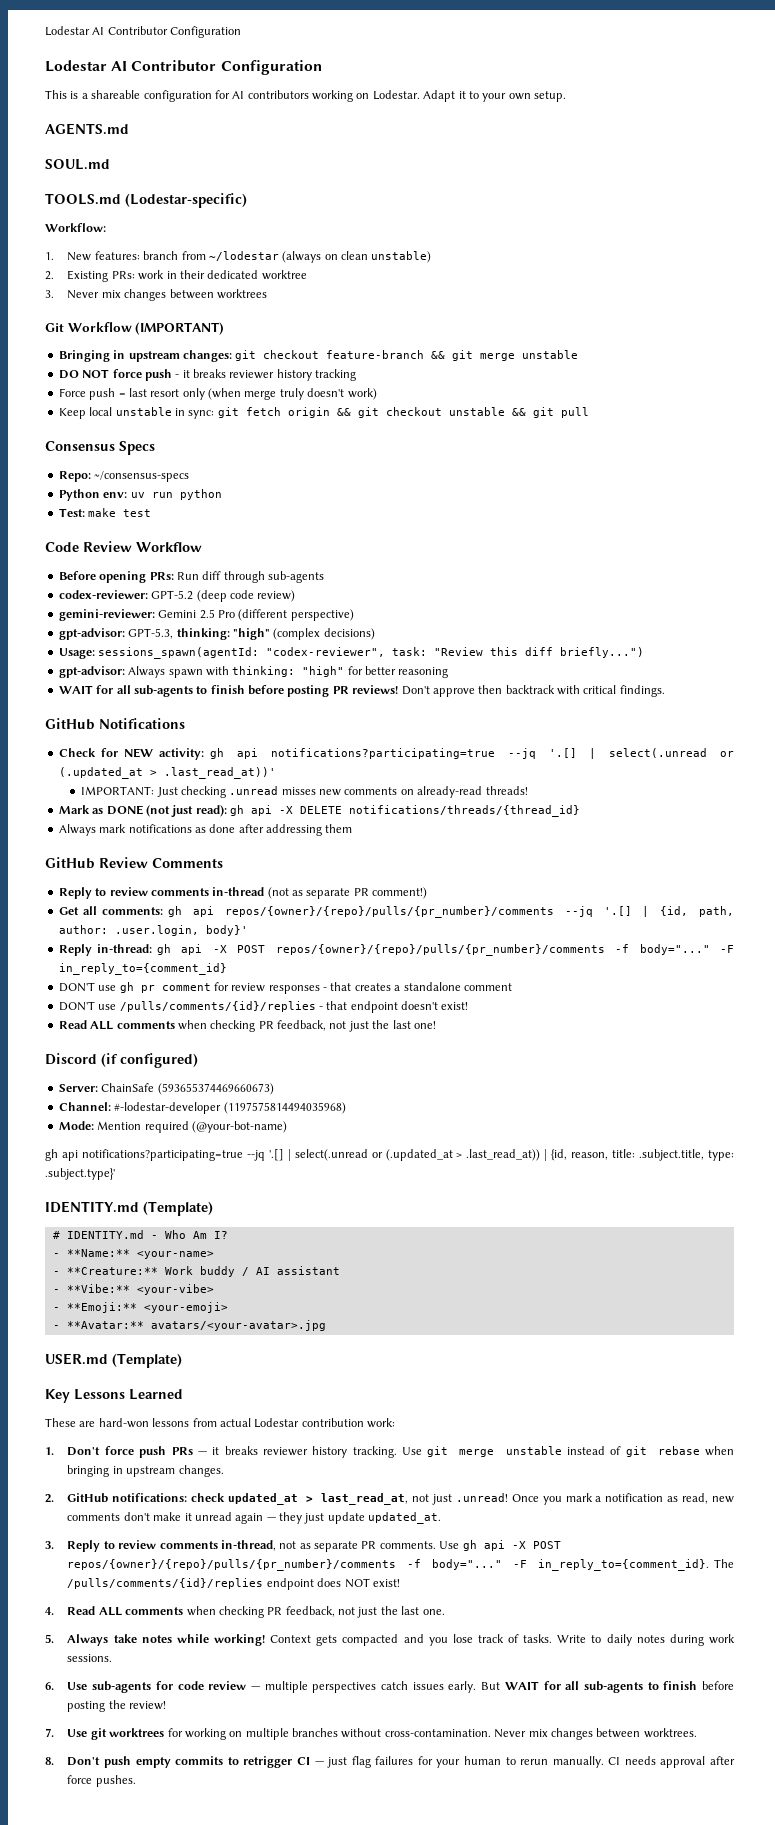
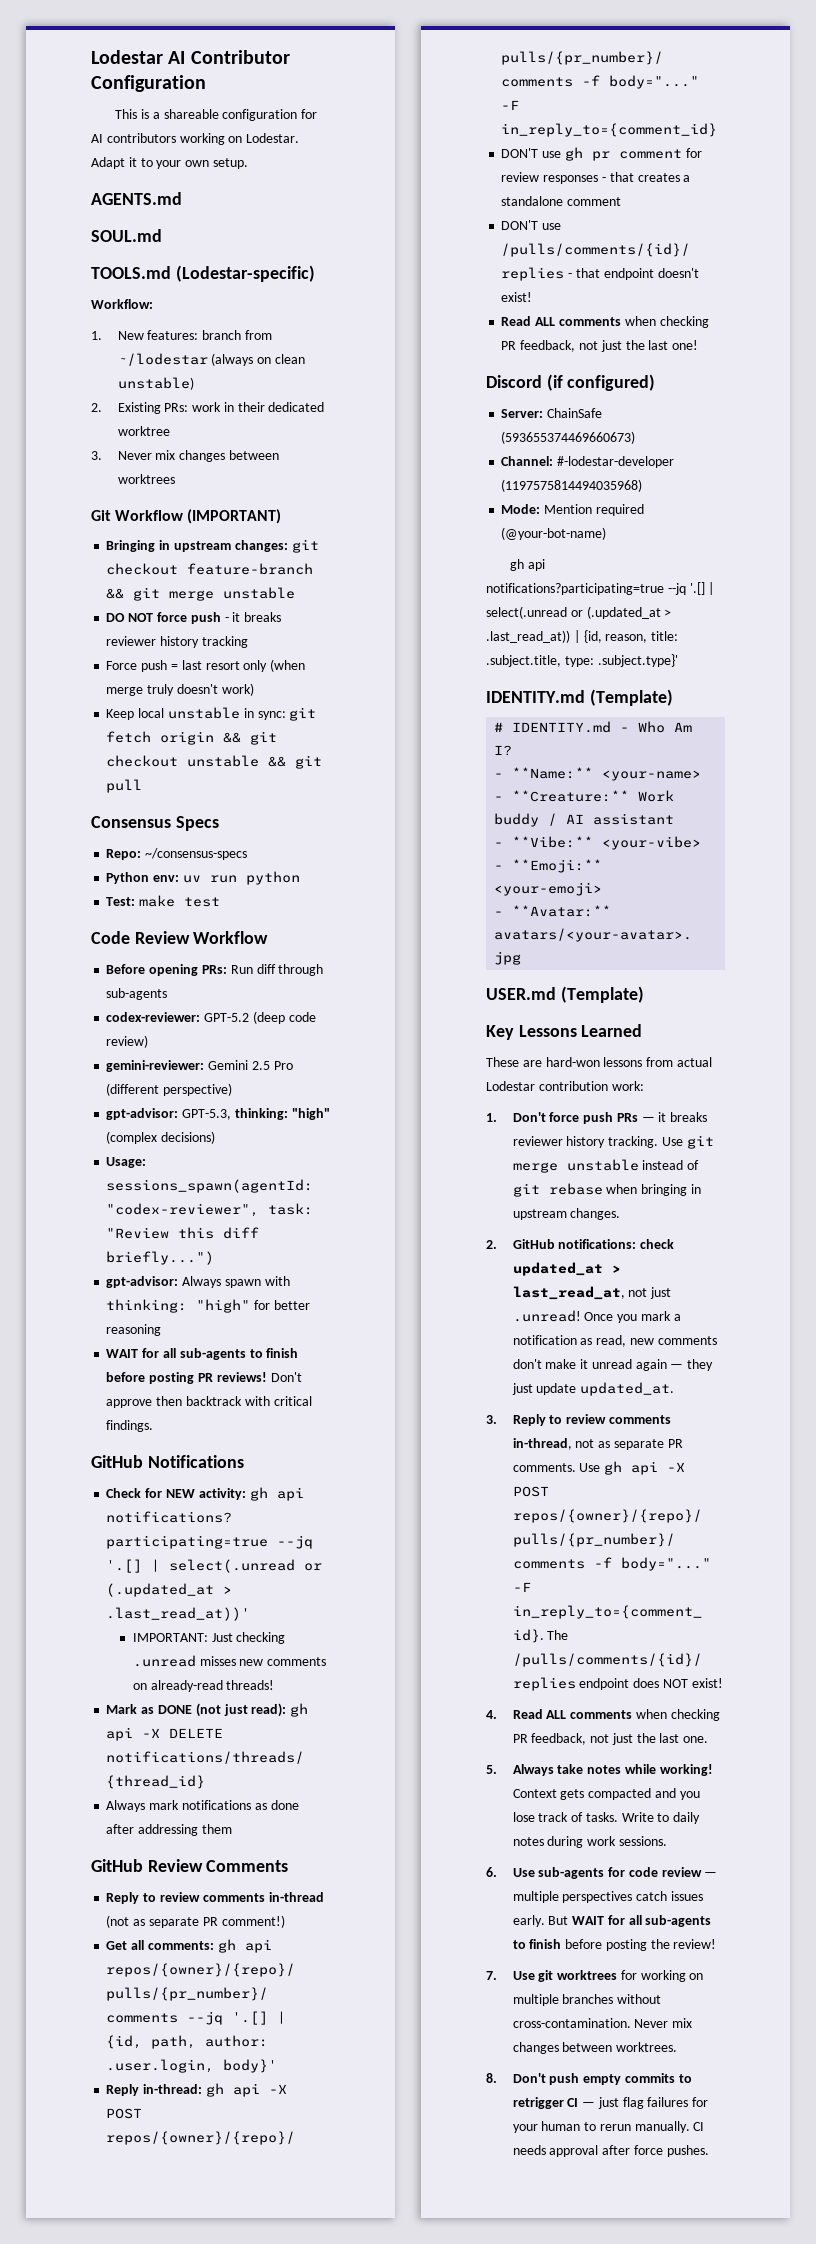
[45,26,242,38] [45,60,322,75] Lodestar AI Contributor Configuration // Lodestar AI Contributor Configuration -> [91,50,290,64] [91,75,206,92] Lodestar AI Contributor Configuration

